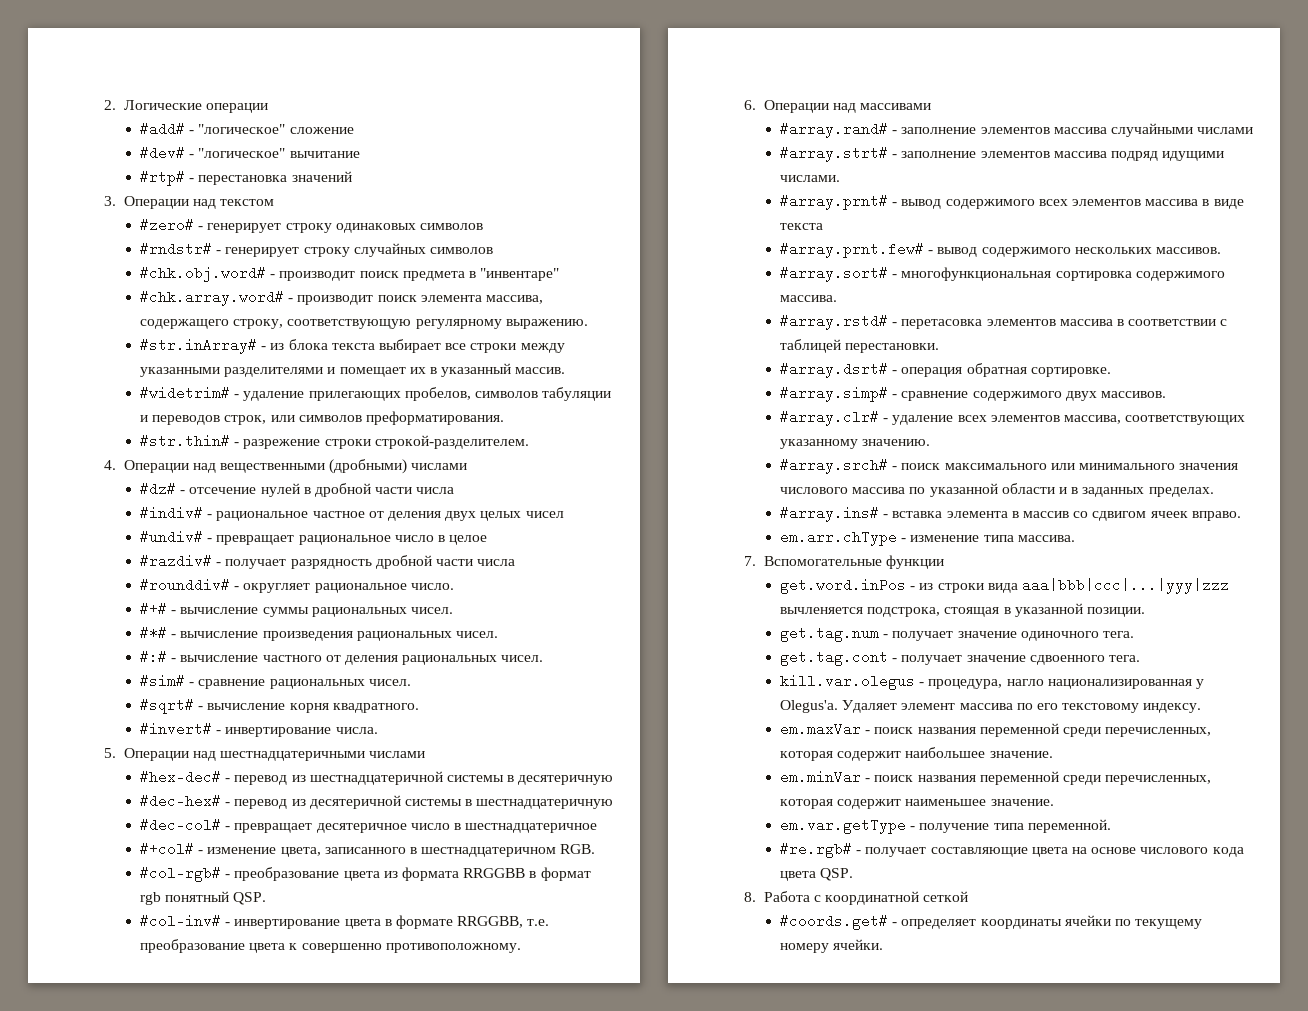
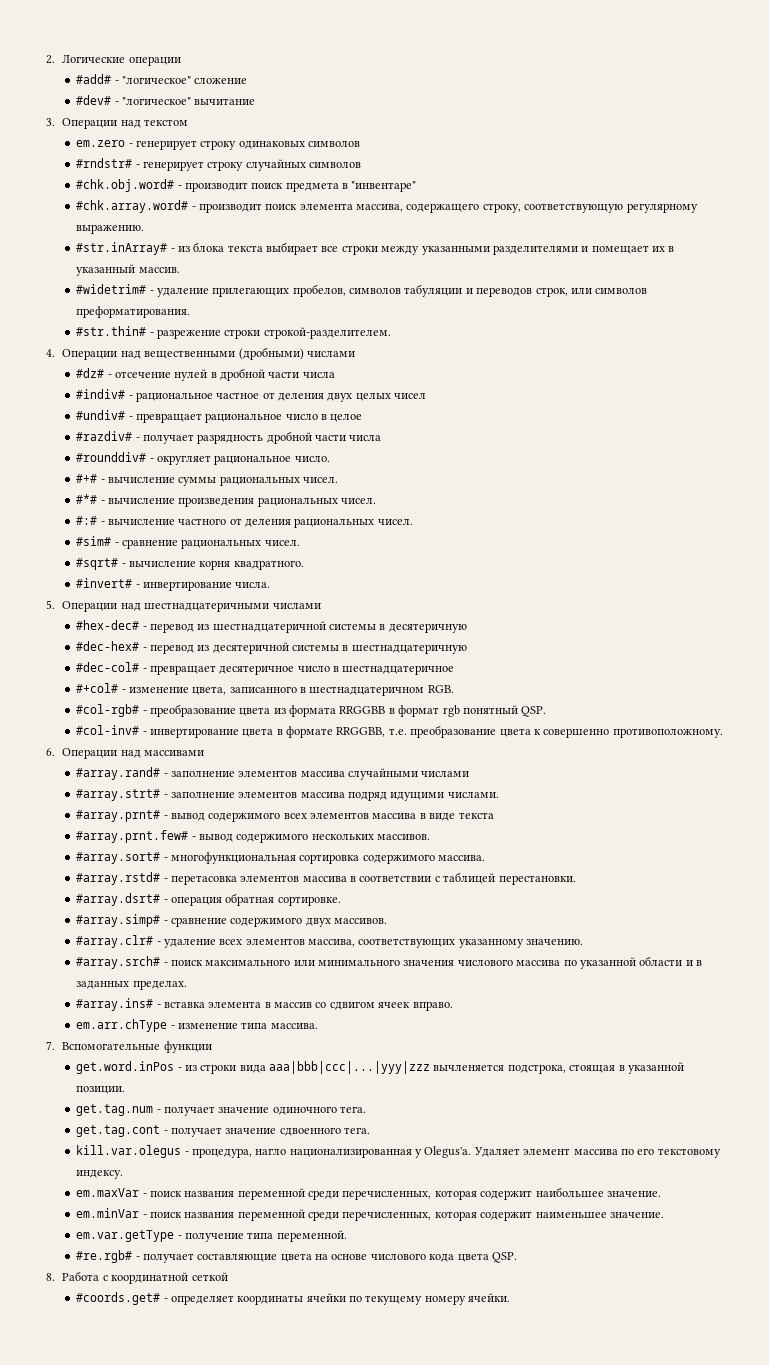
[140,170,352,186] // #rtp# - перестановка значений -> (256, 101) none
[140,218,195,232] #zero# -> [76,140,126,147] em.zero

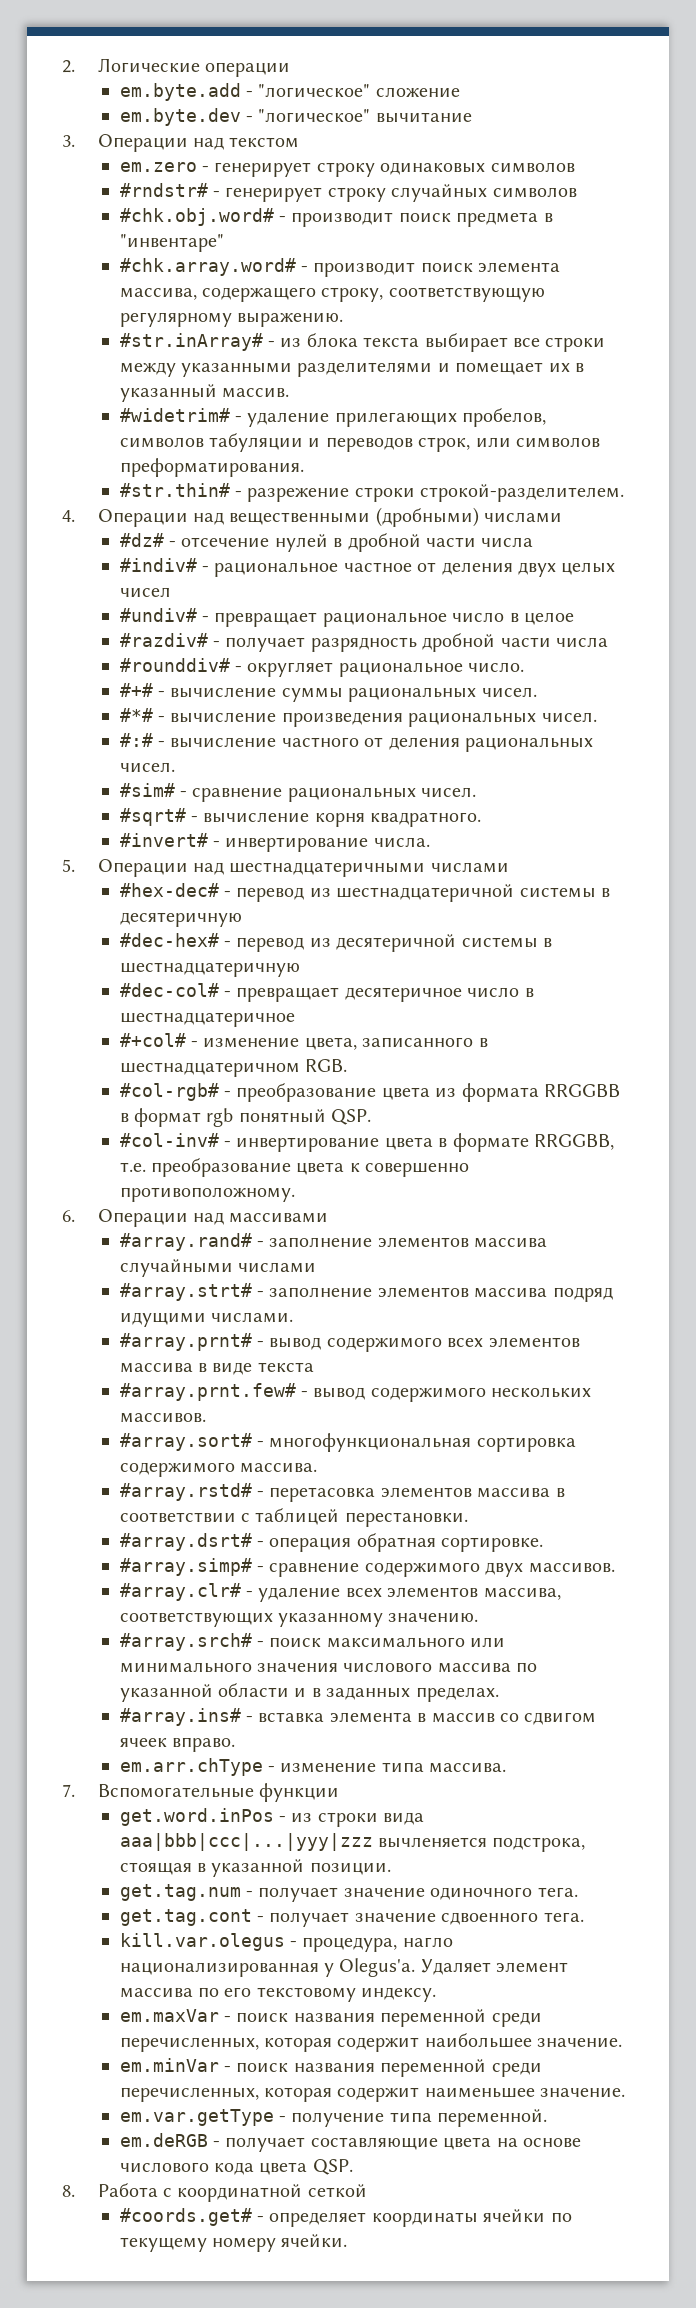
[76,74,112,84] #add# -> [119,83,241,101] em.byte.add
[76,95,112,105] #dev# -> [119,108,241,126] em.byte.dev
[76,1250,133,1263] #re.rgb# -> [119,2133,208,2147] em.deRGB

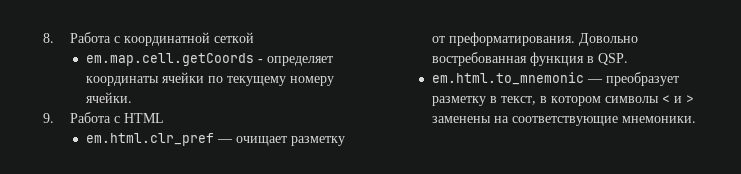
[62,58,291,77] [119,83,460,101] [119,108,472,126] [62,134,300,152] [119,162,575,177] [119,183,577,202] [119,208,553,227] [119,234,224,252] [119,258,561,277] [119,287,545,302] [119,312,344,327] [119,333,606,352] [119,362,585,377] [119,384,290,402] [119,408,547,427] [119,433,601,452] [119,458,304,477] [119,483,625,502] [62,507,563,527] [119,533,534,552] [119,558,616,577] [119,587,171,597] [119,608,575,627] [119,633,609,652] [119,658,525,677] [119,683,537,702] [119,708,597,727] [119,733,594,752] [119,762,175,772] [119,783,477,802] [119,808,482,827] [119,833,430,852] [62,859,509,877] [119,883,611,902] [119,912,242,927] [119,933,553,952] [119,962,300,977] [119,983,534,1002] [119,1012,295,1027] [119,1033,488,1050] [119,1059,348,1077] [119,1083,621,1102] [119,1108,372,1127] [119,1133,615,1152] [119,1158,470,1177] [119,1187,295,1202] [62,1209,329,1227] [119,1233,548,1251] [119,1259,317,1277] [119,1283,613,1302] [119,1312,294,1327] [119,1333,580,1352] [119,1362,314,1375] [119,1383,592,1402] [119,1412,206,1423] [119,1433,576,1452] [119,1462,318,1477] [119,1483,565,1502] [119,1508,468,1527] [119,1533,544,1552] [119,1558,615,1577] [119,1583,561,1602] [119,1612,479,1627] [119,1633,506,1651] [119,1662,538,1673] [119,1683,499,1702] [119,1708,597,1726] [119,1737,236,1752] [119,1758,507,1776] [62,1783,340,1802] [119,1808,425,1827] [119,1833,586,1852] [119,1859,391,1877] [119,1884,578,1902] [119,1909,584,1927] [119,1933,453,1952] [119,1958,569,1977] [119,1987,437,2002] [119,2009,542,2027] [119,2033,623,2052] [119,2058,542,2077] [119,2087,626,2102] [119,2109,548,2127] [119,2133,582,2152] [119,2159,353,2175] 2. Логические операции // em.byte.add - "логическое" сложение // em.byte.dev - "логическое" вычитание // 3. Операции над текстом // em.zero - генерирует строку одинаковых символов // #rndstr# - генерирует строку случайных символов // #chk.obj.word# - производит поиск предмета в "инвентаре" // #chk.array.word# - производит поиск элемента массива, содержащего строку, соответствующую регулярному выражению. // #str.inArray# - из блока текста выбирает все строки между указанными разделителями и помещает их в указанный массив. // #widetrim# - удаление прилегающих пробелов, символов табуляции и переводов строк, или символов преформатирования. // #str.thin# - разрежение строки строкой-разделителем. // 4. Операции над вещественными (дробными) числами // #dz# - отсечение нулей в дробной части числа // #indiv# - рациональное частное от деления двух целых чисел // #undiv# - превращает рациональное число в целое // #razdiv# - получает разрядность дробной части числа // #rounddiv# - округляет рациональное число. // #+# - вычисление суммы рациональных чисел. // #*# - вычисление произведения рациональных чисел. // #:# - вычисление частного от деления рациональных чисел. // #sim# - сравнение рациональных чисел. // #sqrt# - вычисление корня квадратного. // #invert# - инвертирование числа. // 5. Операции над шестнадцатеричными числами // #hex-dec# - перевод из шестнадцатеричной системы в десятеричную // #dec-hex# - перевод из десятеричной системы в шестнадцатеричную // #dec-col# - превращает десятеричное число в шестнадцатеричное // #+col# - изменение цвета, записанного в шестнадцатеричном RGB. // #col-rgb# - преобразование цвета из формата RRGGBB в формат rgb понятный QSP. // #col-inv# - инвертирование цвета в формате RRGGBB, т.е. преобразование цвета к совершенно противоположному. // 6. Операции над массивами // #array.rand# - заполнение элементов массива случайными числами // #array.strt# - заполнение элементов массива подряд идущими числами. // #array.prnt# - вывод содержимого всех элементов массива в виде текста // #array.prnt.few# - вывод содержимого нескольких массивов. // #array.sort# - многофункциональная сортировка содержимого массива. // #array.rstd# - перетасовка элементов массива в соответствии с таблицей перестановки. // #array.dsrt# - операция обратная сортировке. // #array.simp# - сравнение содержимого двух массивов. // #array.clr# - удаление всех элементов массива, соответствующих указанному значению. // #array.srch# - поиск максимального или минимального значения числового массива по указанной области и в заданных пределах. // #array.ins# - вставка элемента в массив со сдвигом ячеек вправо. // em.arr.chType - изменение типа массива. // 7. Вспомогательные функции // get.word.inPos - из строки вида aaa|bbb|ccc|...|yyy|zzz вычленяется подстрока, стоящая в указанной позиции. // get.tag.num - получает значение одиночного тега. // get.tag.cont - получает значение сдвоенного тега. // kill.var.olegus - процедура, нагло национализированная у Olegus'а. Удаляет элемент массива по его текстовому индексу. // em.maxVar - поиск названия переменной среди перечисленных, которая содержит наибольшее значение. // em.minVar - поиск названия переменной среди перечисленных, которая содержит наименьшее значение. // em.var.getType - получение типа переменной. // em.deRGB - получает составляющие цвета на основе числового кода цвета QSP. // -> (43, 38) none
[119,2208,252,2226] #coords.get# -> [85,53,254,66] em.map.cell.getCoords
(348, 2240) none -> [43,112,165,123] [85,133,345,146] [431,32,638,46] [431,52,628,66] [431,72,679,86] [431,95,694,106] [431,116,696,126] // 9. Работа с HTML // em.html.clr_pref — очищает разметку от преформатирования. Довольно востребованная функция в QSP. // em.html.to_mnemonic — преобразует разметку в текст, в котором символы < и > заменены на соответствующие мнемоники.

